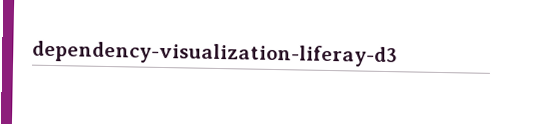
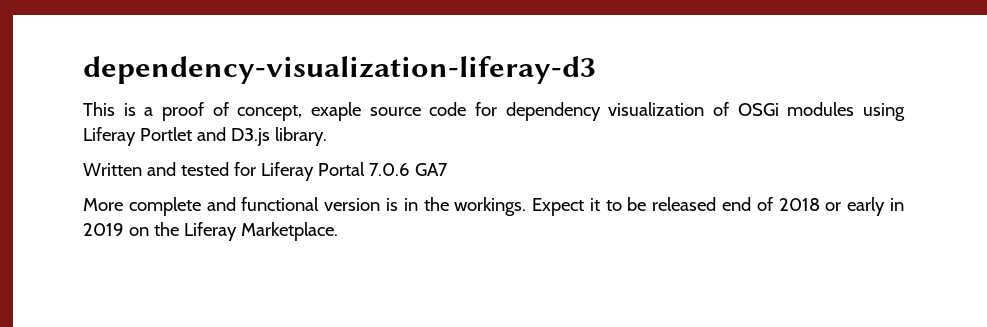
(398, 54) none -> [83,102,905,121] [83,127,327,146] [83,162,448,181] [83,197,904,216] [83,222,338,241] // This is a proof of concept, exaple source code for dependency visualization of OSGi modules using Liferay Portlet and D3.js library. // Written and tested for Liferay Portal 7.0.6 GA7 // More complete and functional version is in the workings. Expect it to be released end of 2018 or early in 2019 on the Liferay Marketplace.

